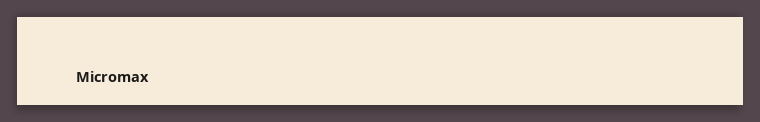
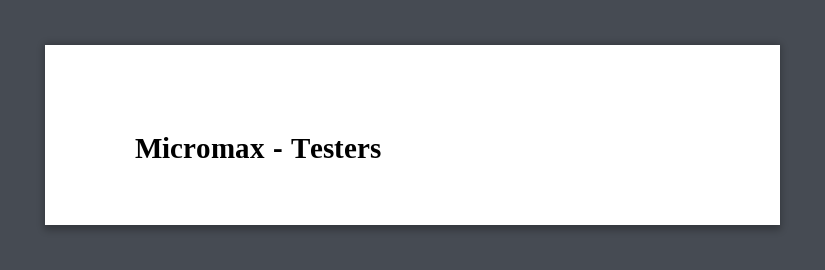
(149, 76) none -> [272,139,381,158] - Testers

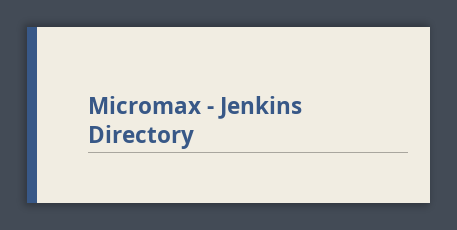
[290,139,381,158] Testers -> [218,96,303,119] [88,125,194,149] Jenkins Directory

